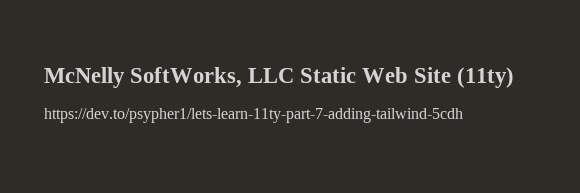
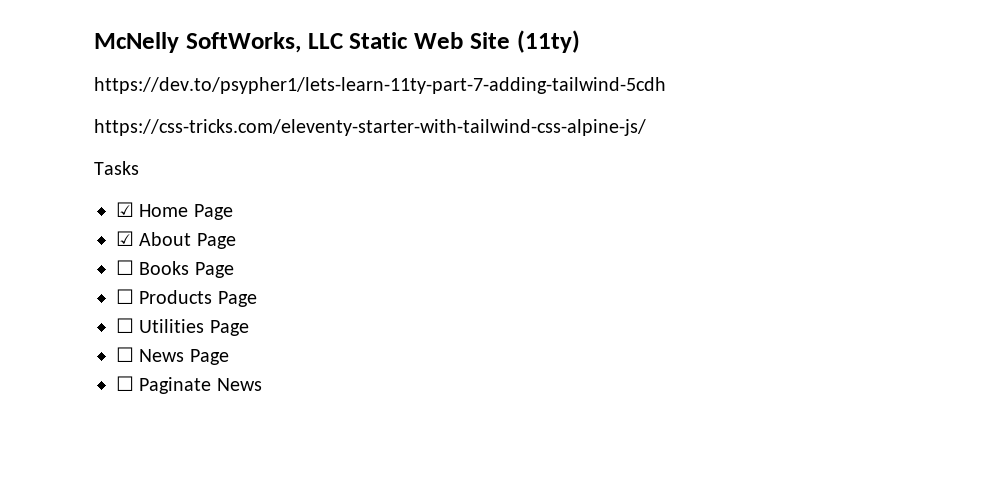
(463, 115) none -> [94,119,646,136] [94,161,139,175] [116,202,233,220] [116,231,236,249] [116,260,234,278] [116,289,257,307] [116,318,249,336] [116,347,229,365] [116,376,262,394] // https://css-tricks.com/eleventy-starter-with-tailwind-css-alpine-js/ // Tasks // ☑ Home Page // ☑ About Page // ☐ Books Page // ☐ Products Page // ☐ Utilities Page // ☐ News Page // ☐ Paginate News

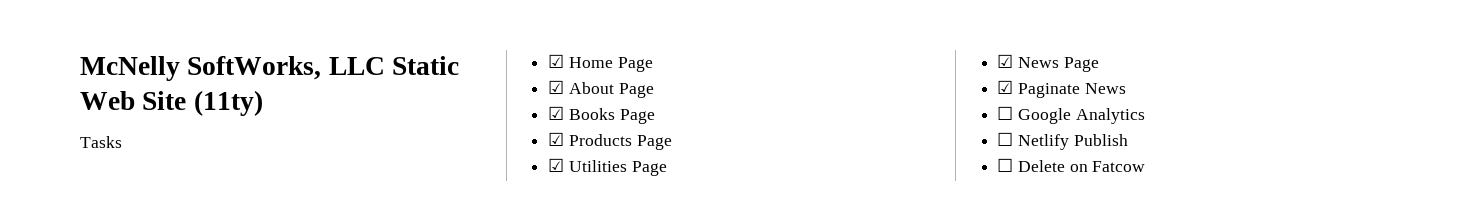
[94,77,666,94] [94,119,646,136] // https://dev.to/psypher1/lets-learn-11ty-part-7-adding-tailwind-5cdh // https://css-tricks.com/eleventy-starter-with-tailwind-css-alpine-js/ -> (263, 103) none
[116,260,134,275] ☐ -> [548,106,565,120] ☑
[116,289,134,304] ☐ -> [548,132,565,146] ☑
[116,318,134,333] ☐ -> [548,158,565,172] ☑
[116,347,134,362] ☐ -> [997,54,1014,68] ☑
[116,376,134,391] ☐ -> [997,80,1014,94] ☑
(262, 384) none -> [997,106,1145,124] [997,132,1128,150] [997,158,1146,172] // ☐ Google Analytics // ☐ Netlify Publish // ☐ Delete on Fatcow

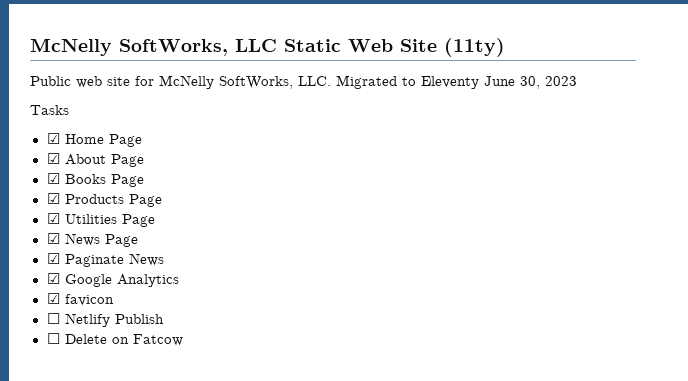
(263, 103) none -> [30,75,577,89] // Public web site for McNelly SoftWorks, LLC. Migrated to Eleventy June 30, 2023
[997,106,1014,120] ☐ -> [46,273,60,284] ☑
(1145, 116) none -> [46,293,114,306] // ☑ favicon

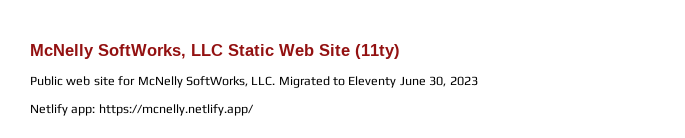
[30,105,69,115] [46,133,142,147] [46,153,144,167] [46,173,144,187] [46,193,162,207] [46,213,155,227] [46,233,138,247] [46,253,164,267] [46,273,179,287] [46,293,114,306] [46,313,164,327] [46,333,183,346] Tasks // ☑ Home Page // ☑ About Page // ☑ Books Page // ☑ Products Page // ☑ Utilities Page // ☑ News Page // ☑ Paginate News // ☑ Google Analytics // ☑ favicon // ☐ Netlify Publish // ☐ Delete on Fatcow -> [30,104,254,116] Netlify app: https://mcnelly.netlify.app/

